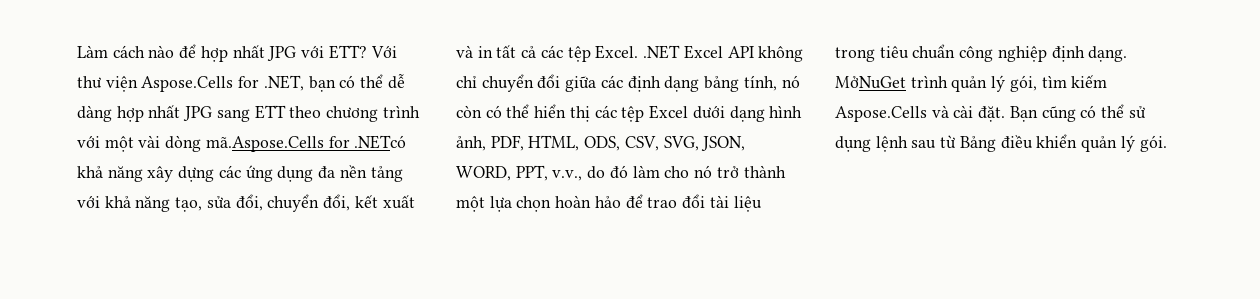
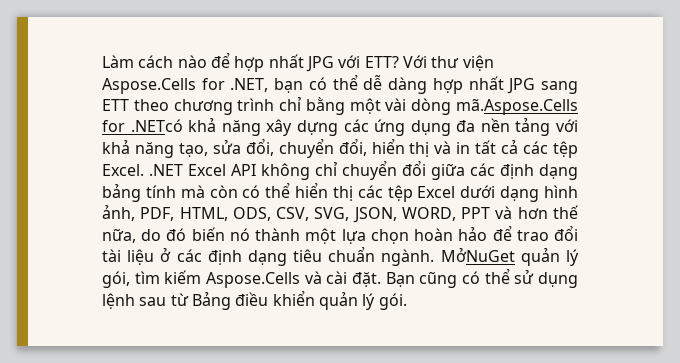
[77,136,100,148] với -> [279,96,345,115] chỉ bằng
[354,195,415,209] kết xuất -> [371,138,430,157] hiển thị
[743,75,800,91] tính, nó -> [145,185,205,198] tính mà
[515,165,739,181] PPT, v.v., do đó làm cho nó trở -> [461,205,578,219] [102,227,250,243] PPT và hơn thế nữa, do đó biến nó
[835,44,1128,62] [835,75,948,89] trong tiêu chuẩn công nghiệp định dạng. MởNuGet trình -> [160,246,515,266] ở các định dạng tiêu chuẩn ngành. MởNuGet

